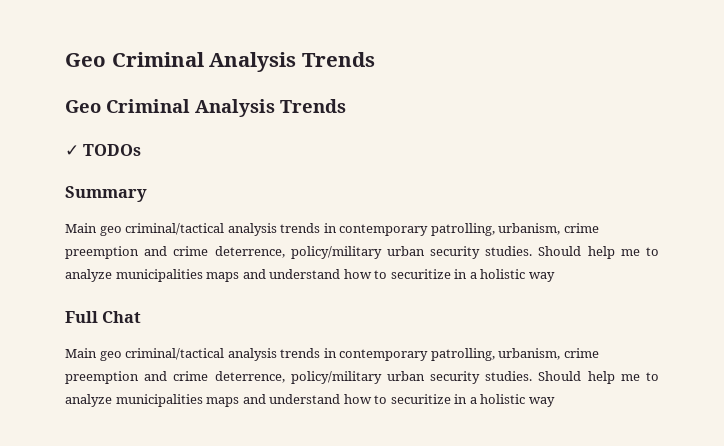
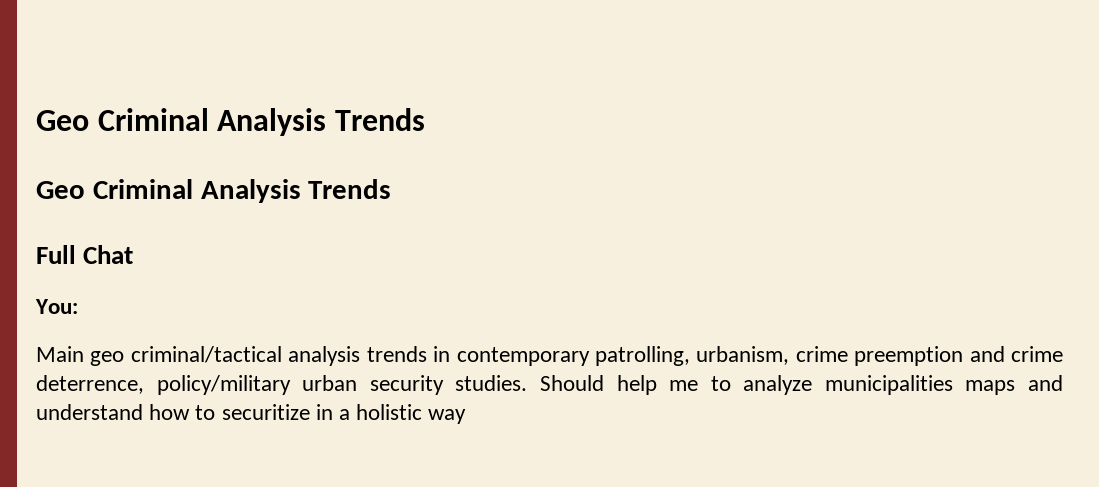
[65,144,142,156] [65,186,147,202] ✓ TODOs // Summary -> [36,245,134,264] [35,299,78,314] Full Chat // You:
[65,311,142,323] [65,348,599,361] [65,371,659,384] [65,394,555,407] // Full Chat // Main geo criminal/tactical analysis trends in contemporary patrolling, urbanism, crime preemption and crime deterrence, policy/military urban security studies. Should help me to analyze municipalities maps and understand how to securitize in a holistic way -> (467, 416) none

